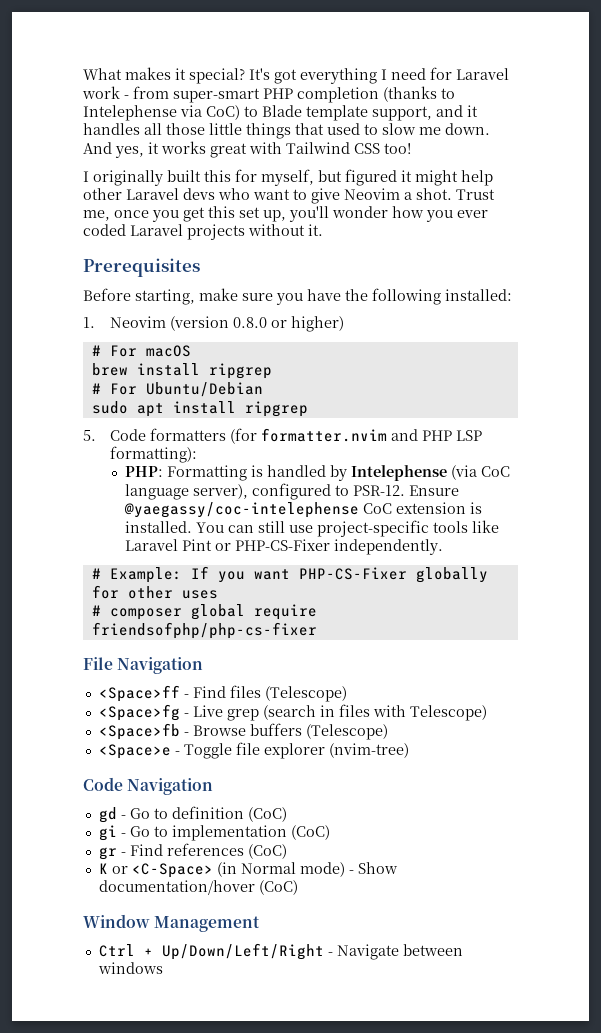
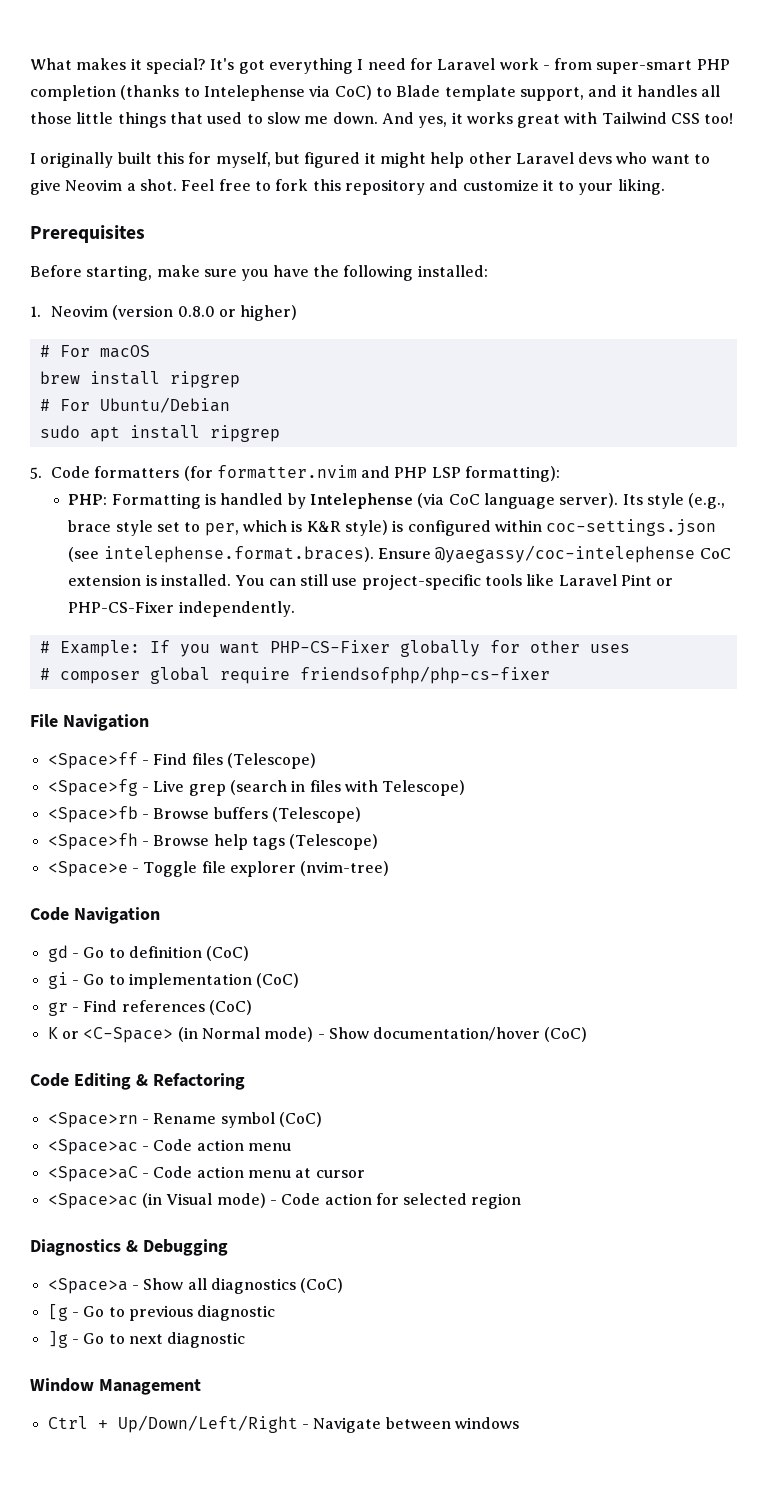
[456,189,495,200] [83,206,488,222] [83,224,323,240] Trust me, once you get this set up, you'll wonder how you ever coded Laravel projects without it. -> [181,179,665,195] Feel free to fork this repository and customize it to your liking.
[193,483,406,500] server), configured to PSR-12. -> [559,493,726,509] [68,519,717,536] [68,546,374,563] server). Its style (e.g., brace style set to per, which is K&R style) is configured within coc-settings.json (see intelephense.format.braces).
(388, 732) none -> [47,833,379,850] // <Space>fh - Browse help tags (Telescope)
(298, 887) none -> [30,1073,245,1090] [47,1112,322,1128] [47,1139,291,1155] [47,1166,365,1182] [47,1193,522,1209] [30,1239,228,1256] [47,1278,344,1294] [47,1304,276,1321] [47,1331,246,1348] // Code Editing & Refactoring // <Space>rn - Rename symbol (CoC) // <Space>ac - Code action menu // <Space>aC - Code action menu at cursor // <Space>ac (in Visual mode) - Code action for selected region // Diagnostics & Debugging // <Space>a - Show all diagnostics (CoC) // [g - Go to previous diagnostic // ]g - Go to next diagnostic

